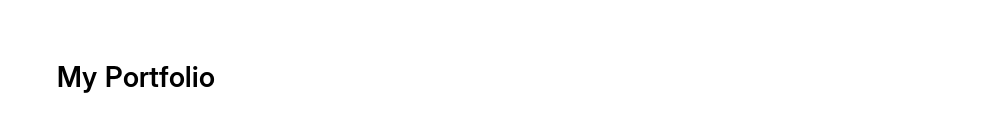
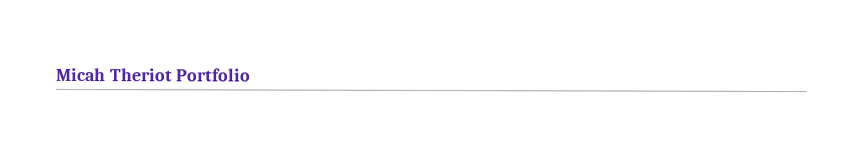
[57,66,97,93] My -> [55,67,173,82] Micah Theriot

